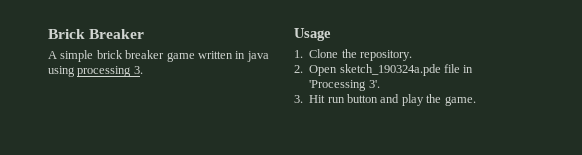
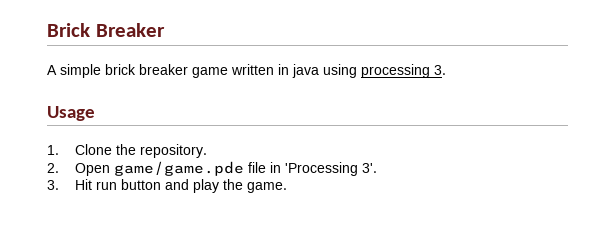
[339,64,441,76] sketch_190324a.pde -> [113,161,244,176] game/game.pde

